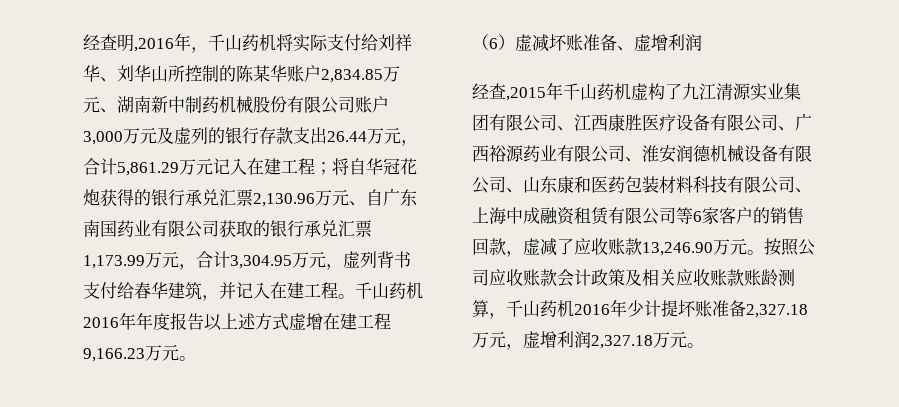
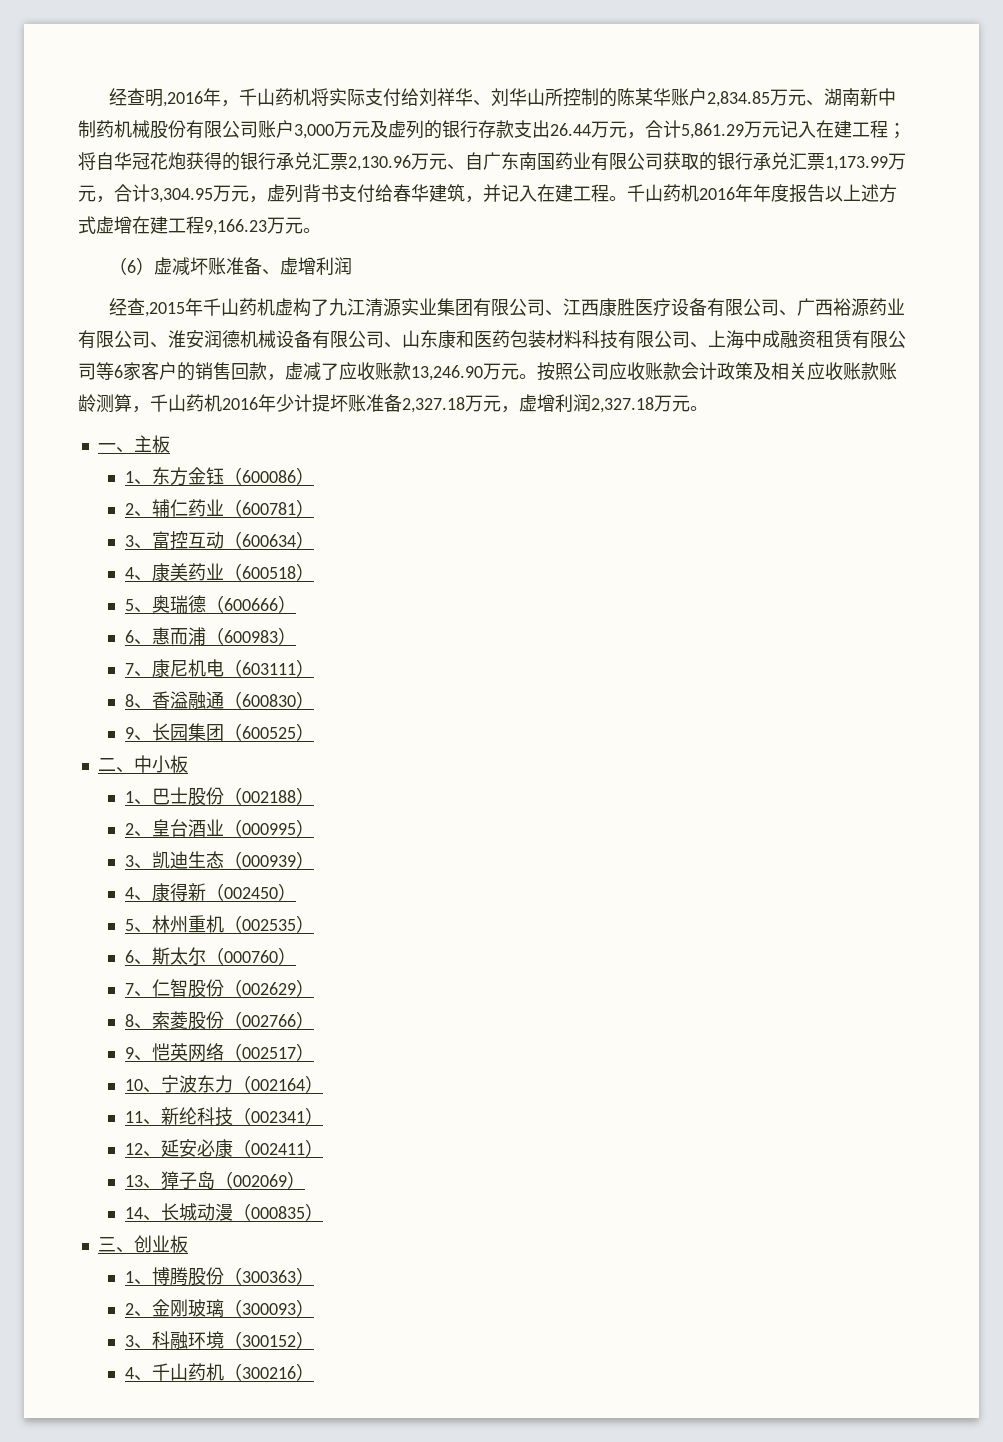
(704, 345) none -> [97,435,170,453] [124,467,314,486] [124,499,314,517] [124,531,314,550] [124,563,314,582] [124,595,296,613] [124,627,296,646] [124,659,314,678] [124,691,314,709] [124,723,314,741] [97,755,188,773] [124,787,314,806] [124,819,314,837] [124,851,314,869] [124,883,296,902] [124,915,314,933] [124,947,296,965] [124,979,314,998] [124,1011,314,1030] [124,1043,314,1062] [124,1075,323,1093] [124,1107,323,1126] [124,1139,323,1158] [124,1171,305,1190] [124,1203,323,1221] [97,1235,188,1253] [124,1267,314,1286] [124,1299,314,1317] [124,1331,314,1349] [124,1363,314,1381] // 一、主板 // 1、东方金钰（600086） // 2、辅仁药业（600781） // 3、富控互动（600634） // 4、康美药业（600518） // 5、奥瑞德（600666） // 6、惠而浦（600983） // 7、康尼机电（603111） // 8、香溢融通（600830） // 9、长园集团（600525） // 二、中小板 // 1、巴士股份（002188） // 2、皇台酒业（000995） // 3、凯迪生态（000939） // 4、康得新（002450） // 5、林州重机（002535） // 6、斯太尔（000760） // 7、仁智股份（002629） // 8、索菱股份（002766） // 9、恺英网络（002517） // 10、宁波东力（002164） // 11、新纶科技（002341） // 12、延安必康（002411） // 13、獐子岛（002069） // 14、长城动漫（000835） // 三、创业板 // 1、博腾股份（300363） // 2、金刚玻璃（300093） // 3、科融环境（300152） // 4、千山药机（300216）

